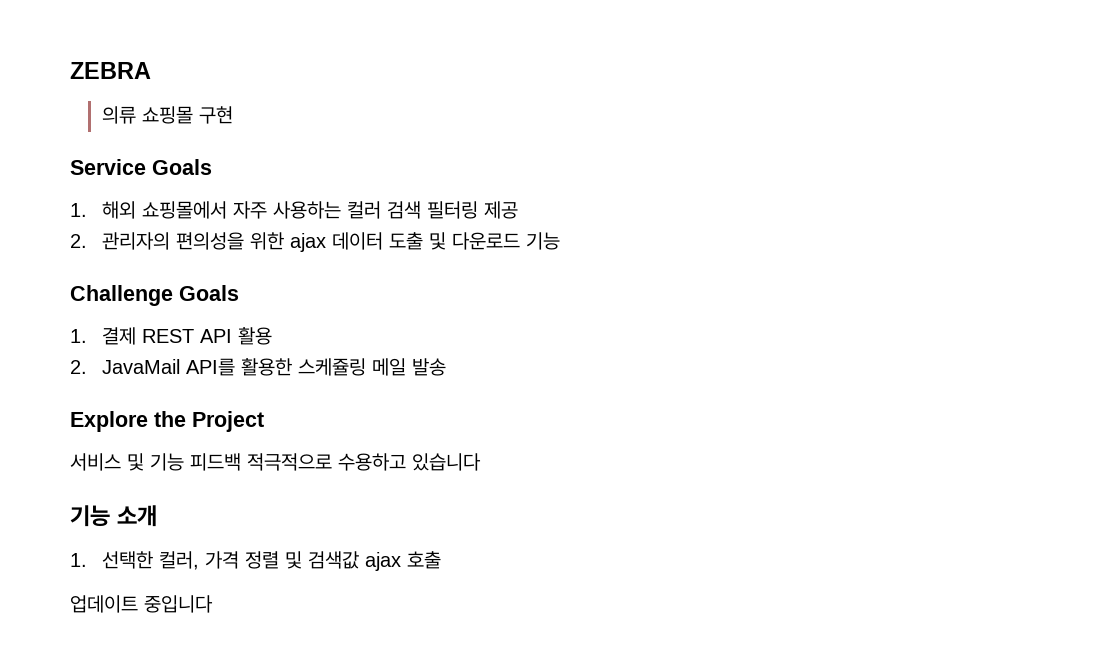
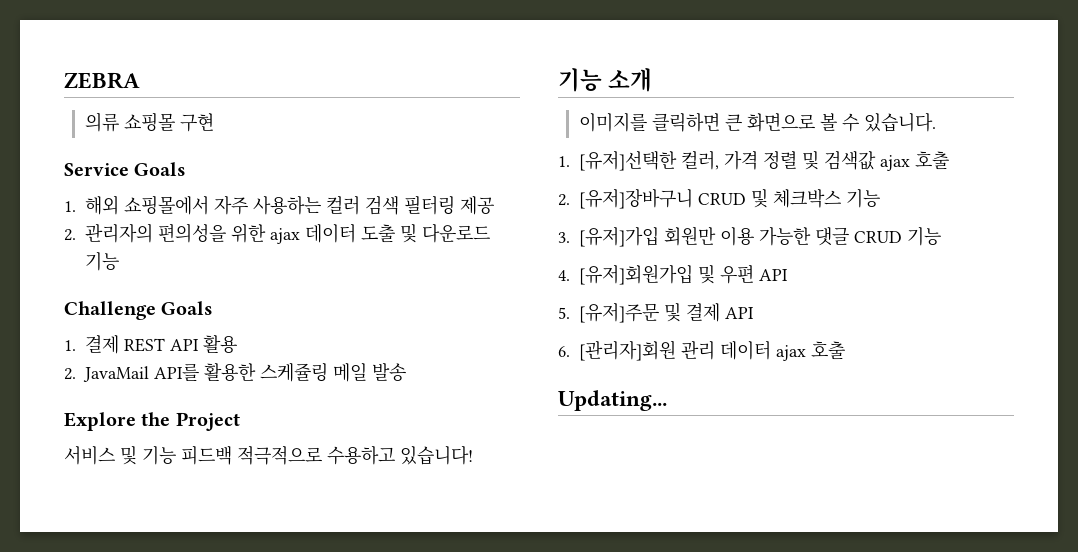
[412,453,481,471] 있습니다 -> [400,445,473,465] 있습니다!
[70,551,154,569] // 1. 선택한 -> [578,112,936,132] [558,151,677,171] // 이미지를 클릭하면 큰 화면으로 볼 수 있습니다. // 1. [유저]선택한
[70,595,213,613] 업데이트 중입니다 -> [558,189,880,209] [558,226,941,247] [558,264,788,285] [558,303,754,323] [558,340,845,361] [558,390,667,411] 2. [유저]장바구니 CRUD 및 체크박스 기능 // 3. [유저]가입 회원만 이용 가능한 댓글 CRUD 기능 // 4. [유저]회원가입 및 우편 API // 5. [유저]주문 및 결제 API // 6. [관리자]회원 관리 데이터 ajax 호출 // Updating...

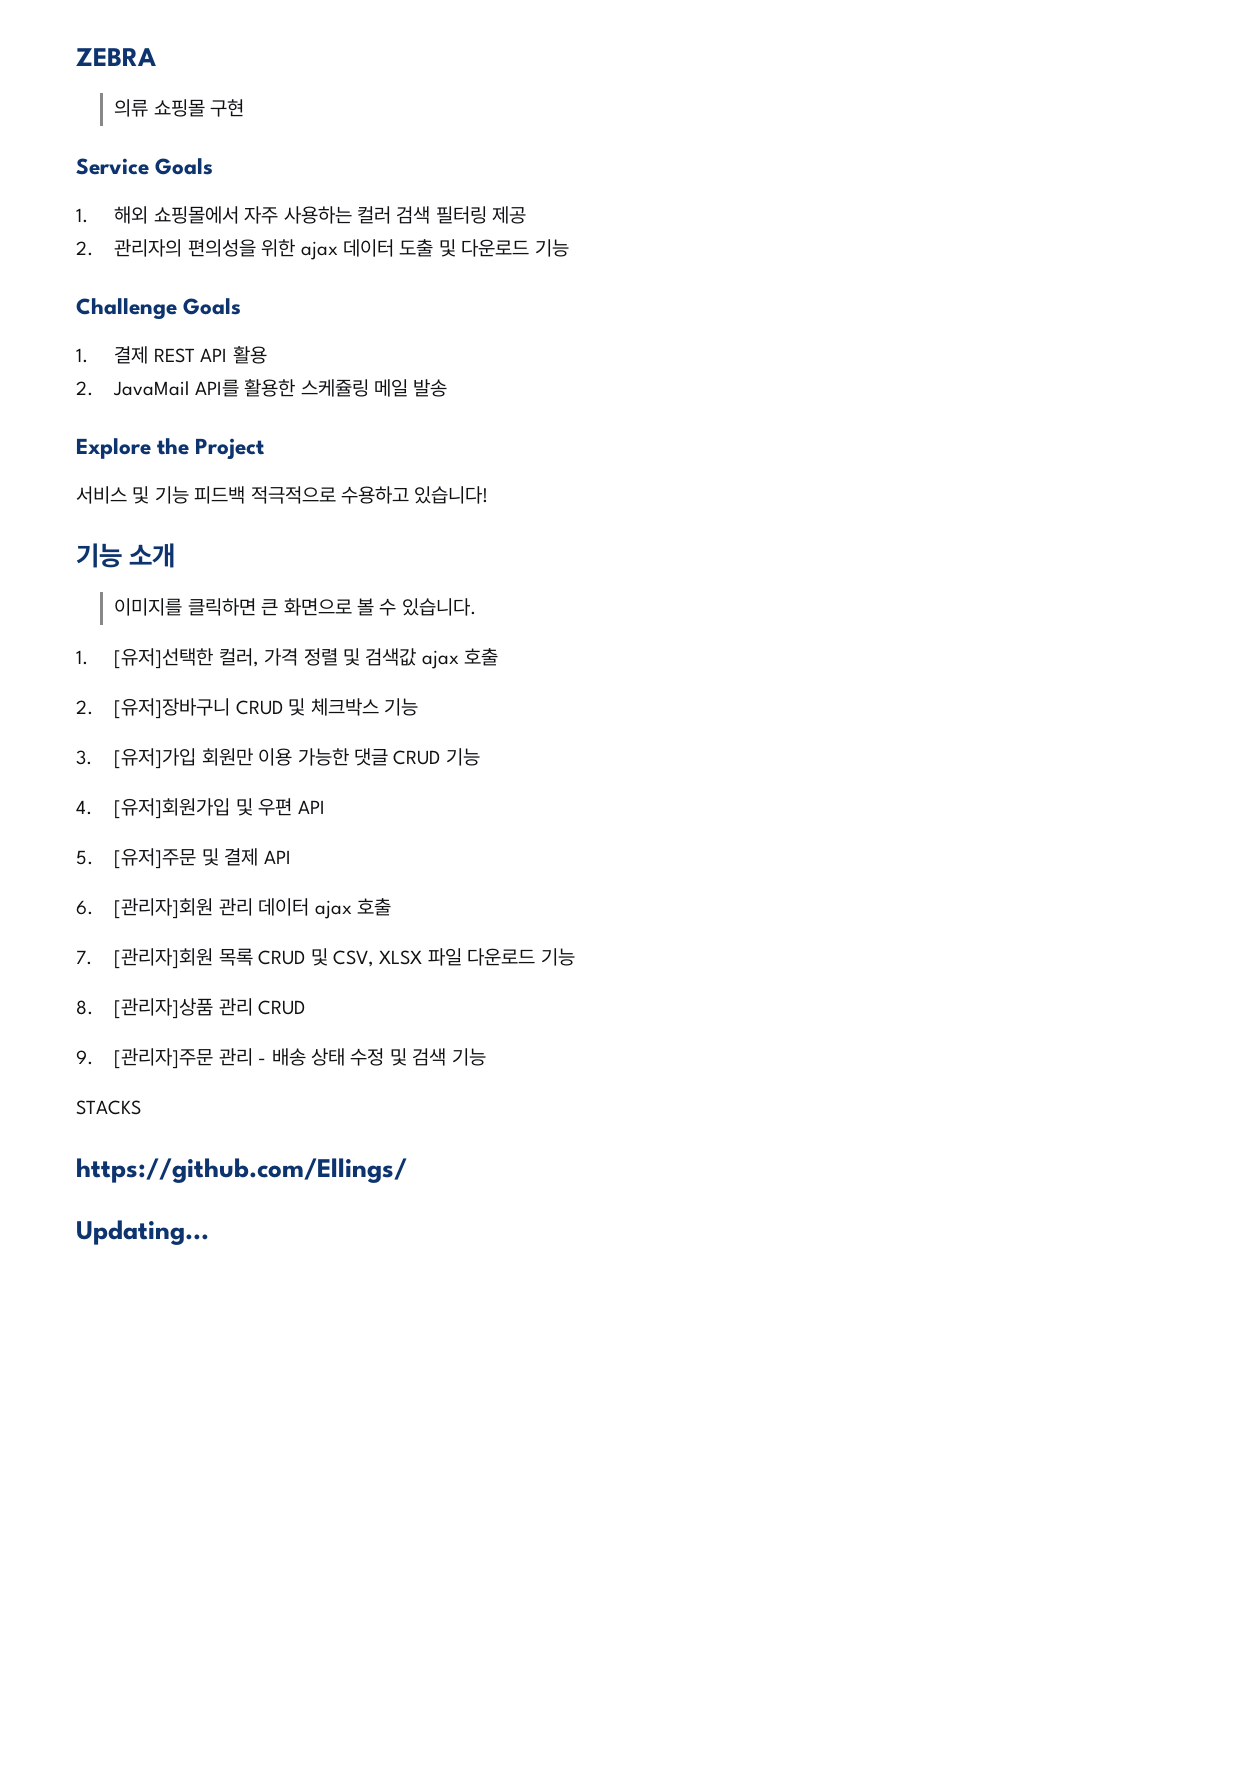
(845, 350) none -> [76,948,575,969] [76,998,306,1019] [76,1048,486,1069] [76,1100,141,1115] [76,1158,407,1183] // 7. [관리자]회원 목록 CRUD 및 CSV, XLSX 파일 다운로드 기능 // 8. [관리자]상품 관리 CRUD // 9. [관리자]주문 관리 - 배송 상태 수정 및 검색 기능 // STACKS // https://github.com/Ellings/

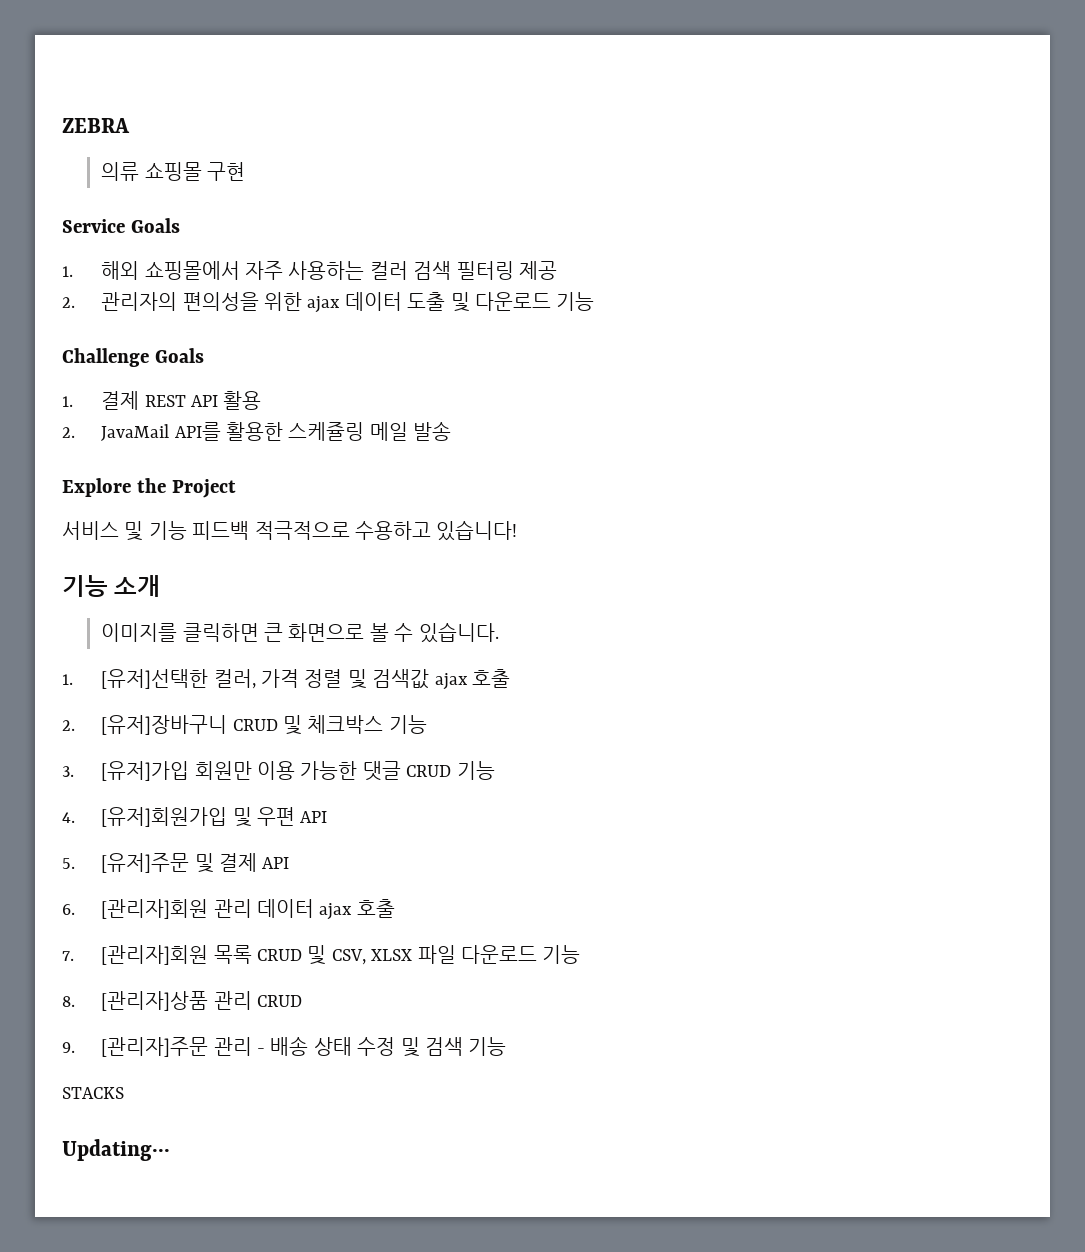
[76,1158,407,1183] [76,1220,209,1245] https://github.com/Ellings/ // Updating... -> [62,1139,170,1161] Updating···

